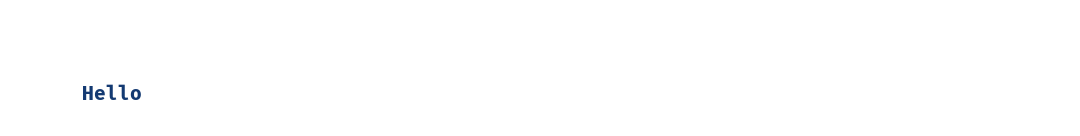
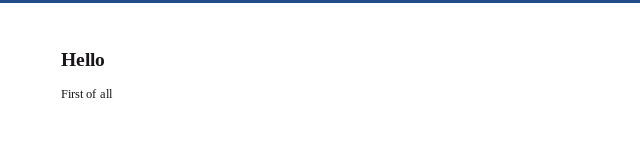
(142, 92) none -> [61,89,113,98] // First of all

